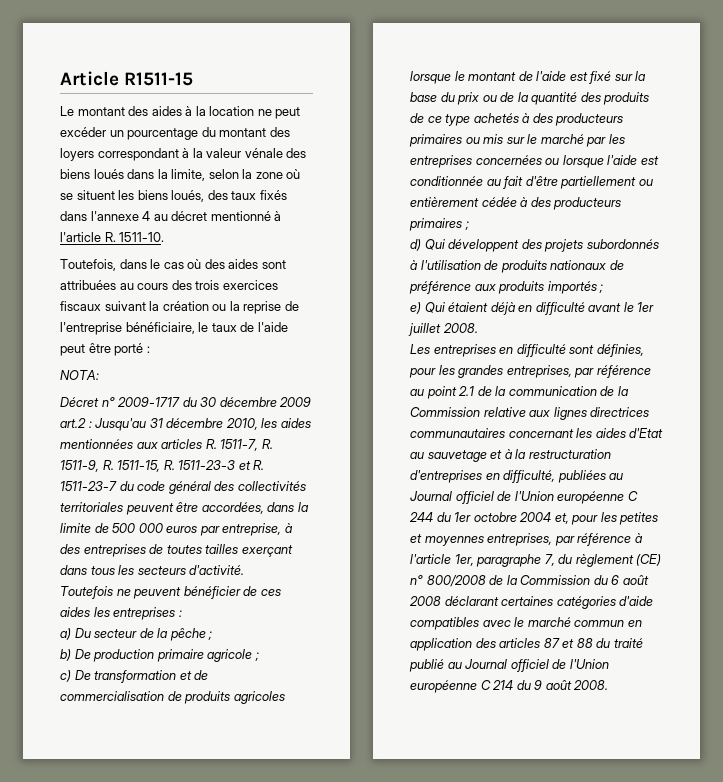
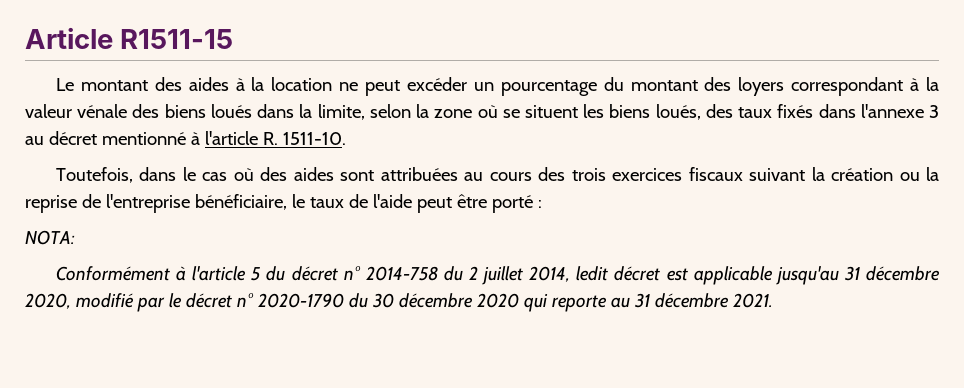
[142,211,151,221] 4 -> [929,105,940,118] 3
[60,397,312,407] [60,418,311,431] [60,439,273,451] [60,460,265,472] [60,481,306,494] [60,502,309,515] [60,523,293,536] [60,544,293,557] [60,565,245,575] [60,586,281,599] [60,607,182,620] [60,628,213,641] [60,649,259,662] [60,670,209,683] [60,691,285,704] [410,71,647,84] [410,92,650,105] [410,113,624,126] [409,134,625,147] [410,155,659,168] [410,176,653,189] [410,197,622,210] [409,218,469,231] [410,239,659,252] [410,260,624,273] [409,281,604,294] [410,302,655,315] [408,323,478,336] [410,344,644,357] [409,365,651,378] [410,386,629,399] [410,407,650,420] [410,428,664,438] [410,449,611,462] [410,470,624,483] [410,491,638,504] [409,512,659,525] [410,533,643,546] [410,554,662,567] [410,575,649,587] [409,596,654,609] [410,617,642,630] [410,638,643,651] [409,659,609,672] [410,680,609,693] Décret n° 2009-1717 du 30 décembre 2009 art.2 : Jusqu'au 31 décembre 2010, les aides mentionnées aux articles R. 1511-7, R. 1511-9, R. 1511-15, R. 1511-23-3 et R. 1511-23-7 du code général des collectivités territoriales peuvent être accordées, dans la limite de 500 000 euros par entreprise, à des entreprises de toutes tailles exerçant dans tous les secteurs d'activité. // Toutefois ne peuvent bénéficier de ces aides les entreprises : // a) Du secteur de la pêche ; // b) De production primaire agricole ; // c) De transformation et de commercialisation de produits agricoles lorsque le montant de l'aide est fixé sur la base du prix ou de la quantité des produits de ce type achetés à des producteurs primaires ou mis sur le marché par les entreprises concernées ou lorsque l'aide est conditionnée au fait d'être partiellement ou entièrement cédée à des producteurs primaires ; // d) Qui développent des projets subordonnés à l'utilisation de produits nationaux de préférence aux produits importés ; // e) Qui étaient déjà en difficulté avant le 1er juillet 2008. // Les entreprises en difficulté sont définies, pour les grandes entreprises, par référence au point 2.1 de la communication de la Commission relative aux lignes directrices communautaires concernant les aides d'Etat au sauvetage et à la restructuration d'entreprises en difficulté, publiées au Journal officiel de l'Union européenne C 244 du 1er octobre 2004 et, pour les petites et moyennes entreprises, par référence à l'article 1er, paragraphe 7, du règlement (CE) n° 800/2008 de la Commission du 6 août 2008 déclarant certaines catégories d'aide compatibles avec le marché commun en application des articles 87 et 88 du traité publié au Journal officiel de l'Union européenne C 214 du 9 août 2008. -> [55,266,941,285] [25,293,773,312] Conformément à l'article 5 du décret n° 2014-758 du 2 juillet 2014, ledit décret est applicable jusqu'au 31 décembre 2020, modifié par le décret n° 2020-1790 du 30 décembre 2020 qui reporte au 31 décembre 2021.

